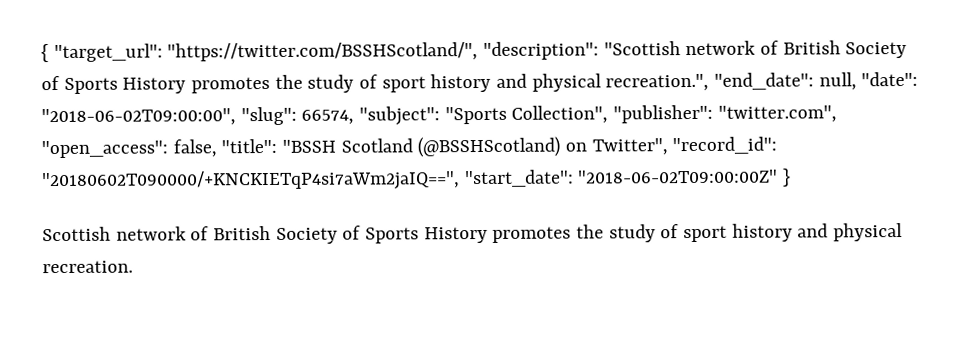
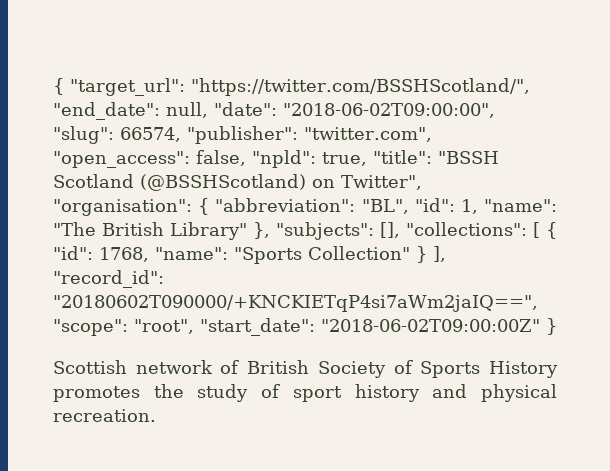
[483,40,908,60] [41,73,710,94] "description": "Scottish network of British Society of Sports History promotes the study of sport history and physical recreation.", -> (530, 87) none
[359,105,609,126] "subject": "Sports Collection", -> (181, 134) none
(217, 148) none -> [252,150,367,168] "npld": true,
[672,136,778,155] [41,170,460,192] "record_id": "20180602T090000/+KNCKIETqP4si7aWm2jaIQ==", -> [53,198,557,216] [53,222,557,240] [53,246,446,264] [53,270,164,288] [53,295,538,312] [53,319,194,336] "organisation": { "abbreviation": "BL", "id": 1, "name": "The British Library" }, "subjects": [], "collections": [ { "id": 1768, "name": "Sports Collection" } ], "record_id": "20180602T090000/+KNCKIETqP4si7aWm2jaIQ==", "scope": "root",

